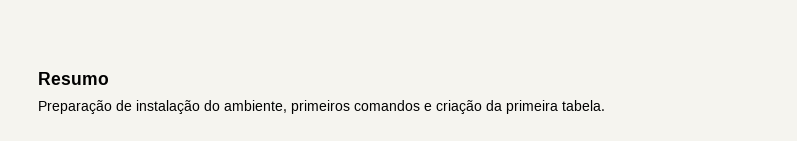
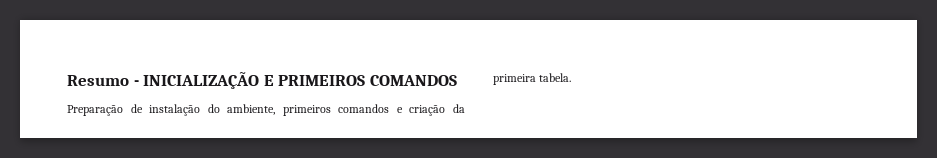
(109, 78) none -> [133,72,457,89] - INICIALIZAÇÃO E PRIMEIROS COMANDOS

